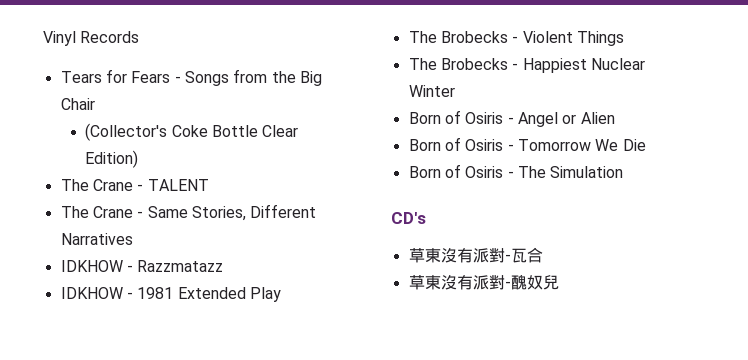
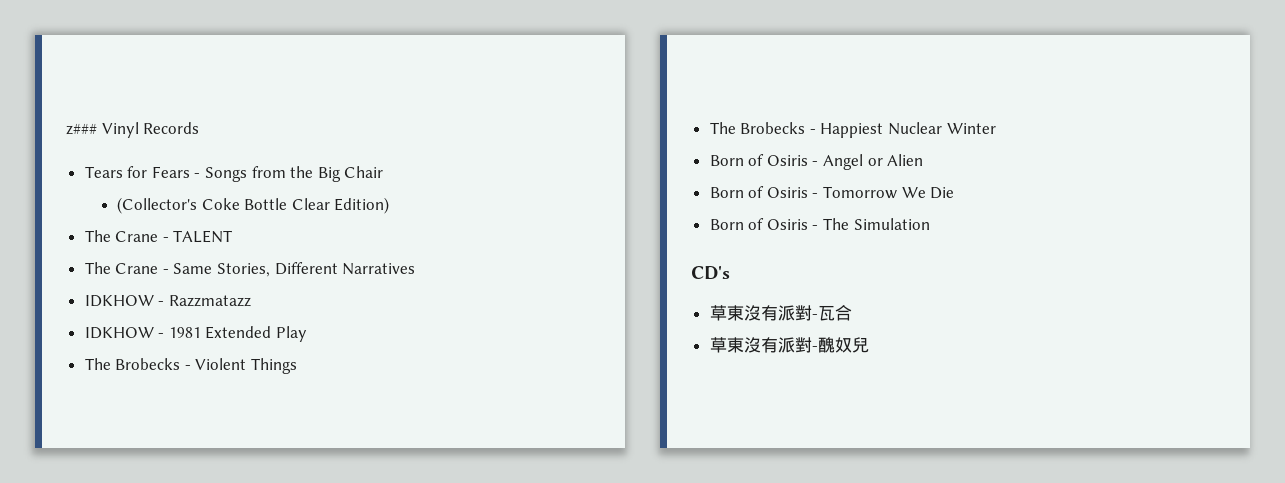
(43, 38) none -> [66,123,97,135] z###

